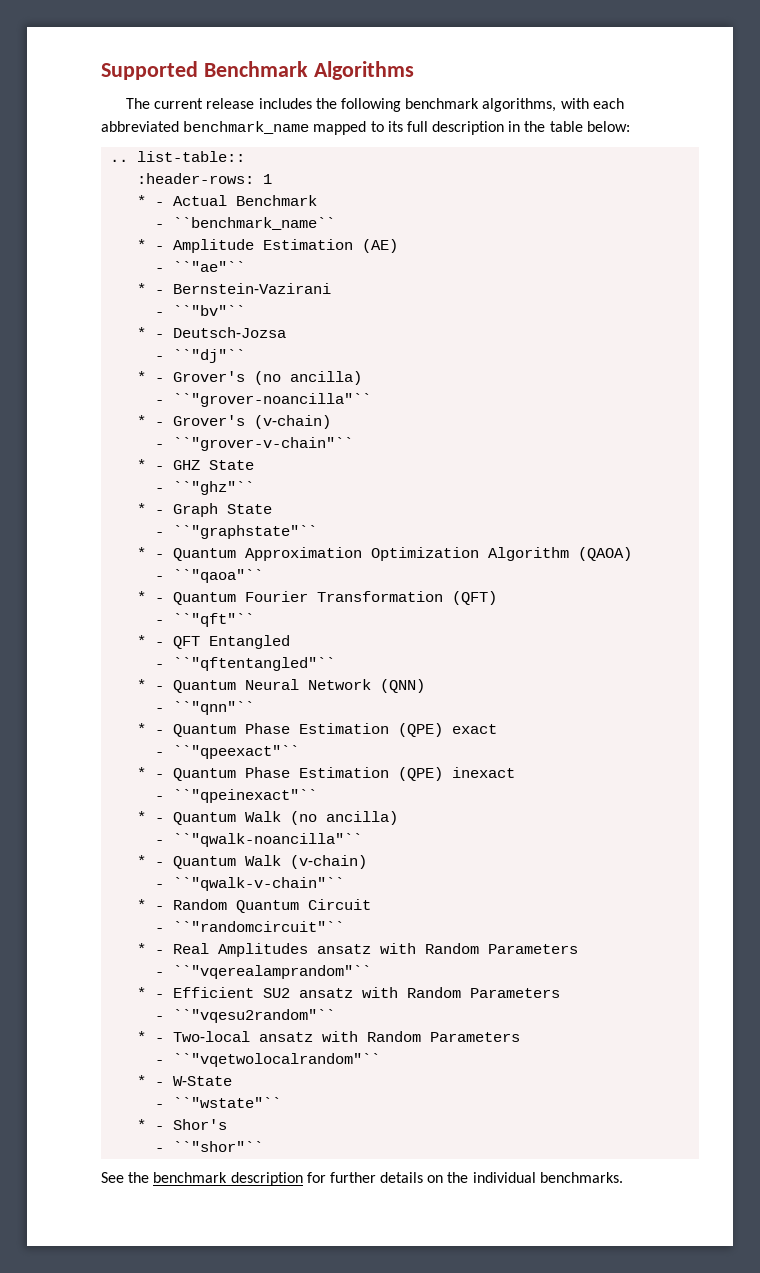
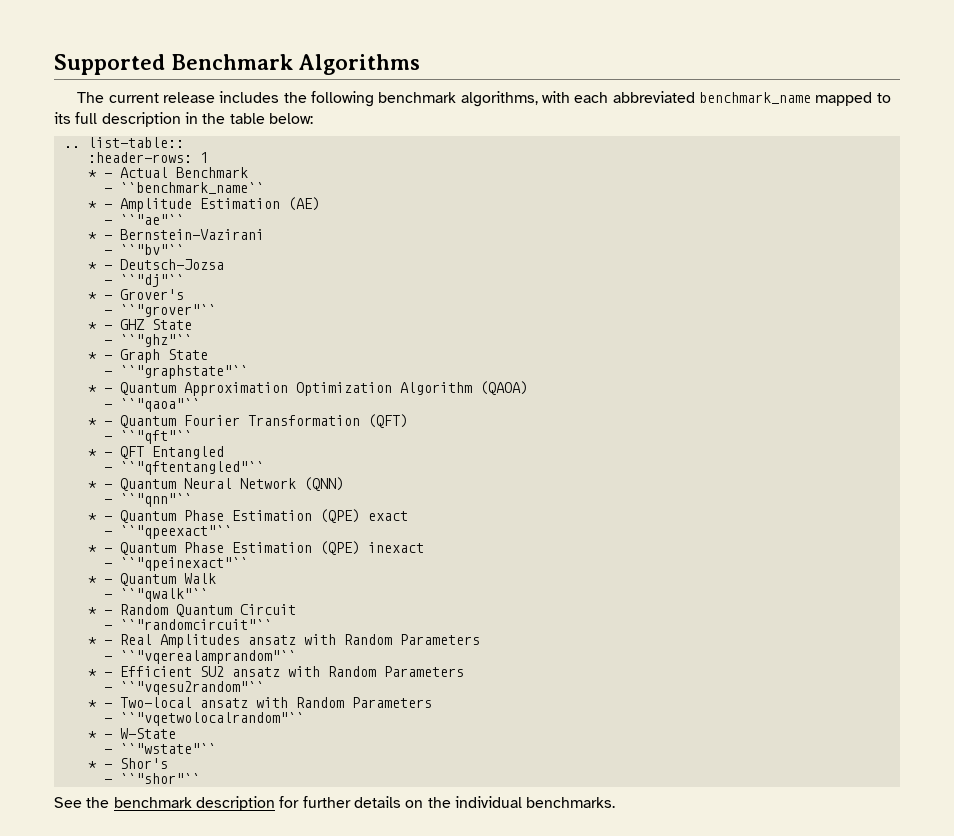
[254,371,363,385] [155,393,372,407] [137,415,332,429] [155,437,354,451] (no ancilla) // - ``"grover-noancilla"`` // * - Grover's (v‑chain) // - ``"grover-v-chain"`` -> [103,304,216,317] // - ``"grover"``
[290,811,399,825] [155,833,363,847] [137,855,368,869] [155,877,345,891] (no ancilla) // - ``"qwalk-noancilla"`` // * - Quantum Walk (v‑chain) // - ``"qwalk-v-chain"`` -> [103,588,208,602] // - ``"qwalk"``

